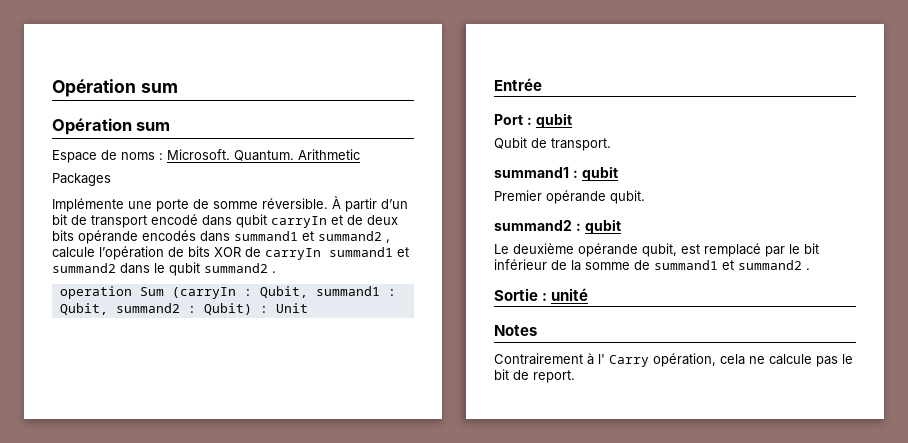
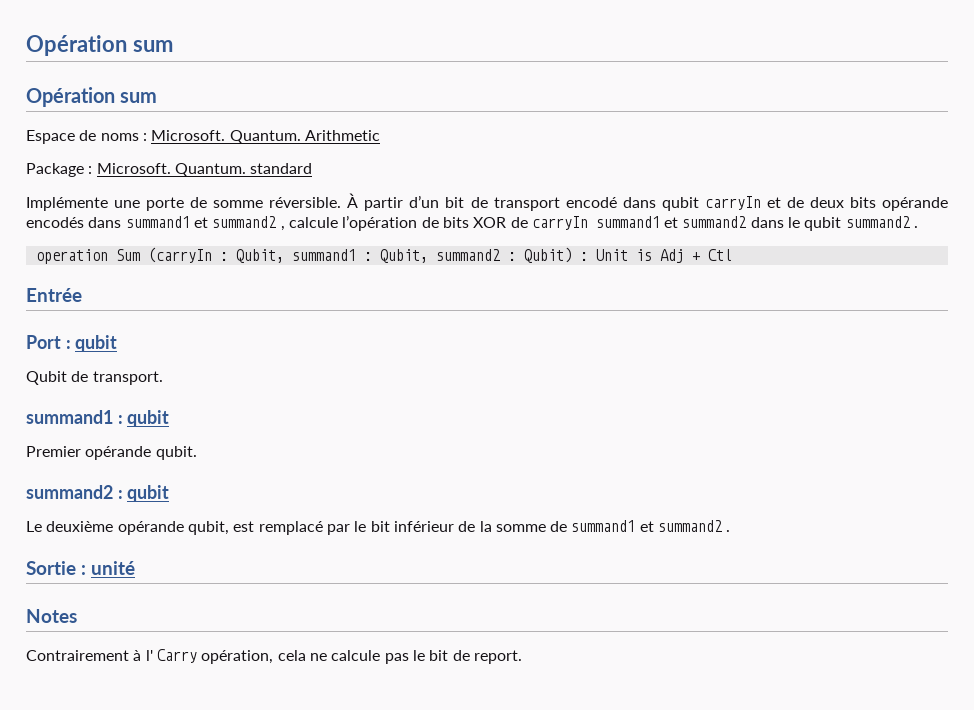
[52,173,111,186] Packages -> [26,163,313,177] Package : Microsoft. Quantum. standard
(308, 308) none -> [635,249,732,263] is Adj + Ctl

